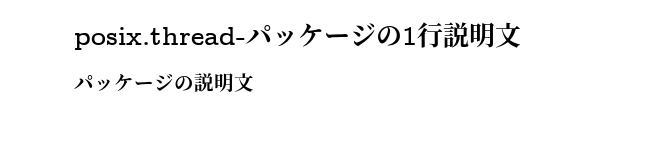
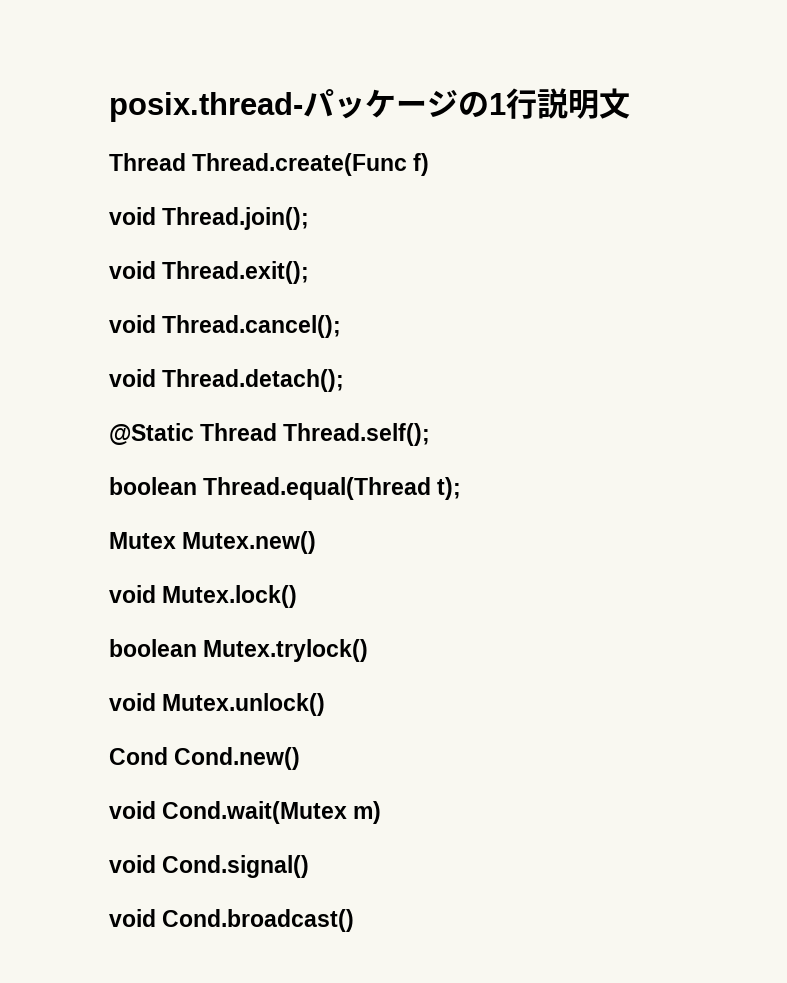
[74,73,254,92] パッケージの説明文 -> [109,153,430,176] [109,207,310,230] [109,261,310,284] [109,315,342,338] [109,369,345,392] [109,423,431,446] [109,477,462,500] [109,531,317,554] [109,585,298,608] [109,639,369,662] [109,693,326,716] [109,747,301,770] [109,801,382,824] [109,855,310,878] [109,909,355,932] Thread Thread.create(Func f) // void Thread.join(); // void Thread.exit(); // void Thread.cancel(); // void Thread.detach(); // @Static Thread Thread.self(); // boolean Thread.equal(Thread t); // Mutex Mutex.new() // void Mutex.lock() // boolean Mutex.trylock() // void Mutex.unlock() // Cond Cond.new() // void Cond.wait(Mutex m) // void Cond.signal() // void Cond.broadcast()

